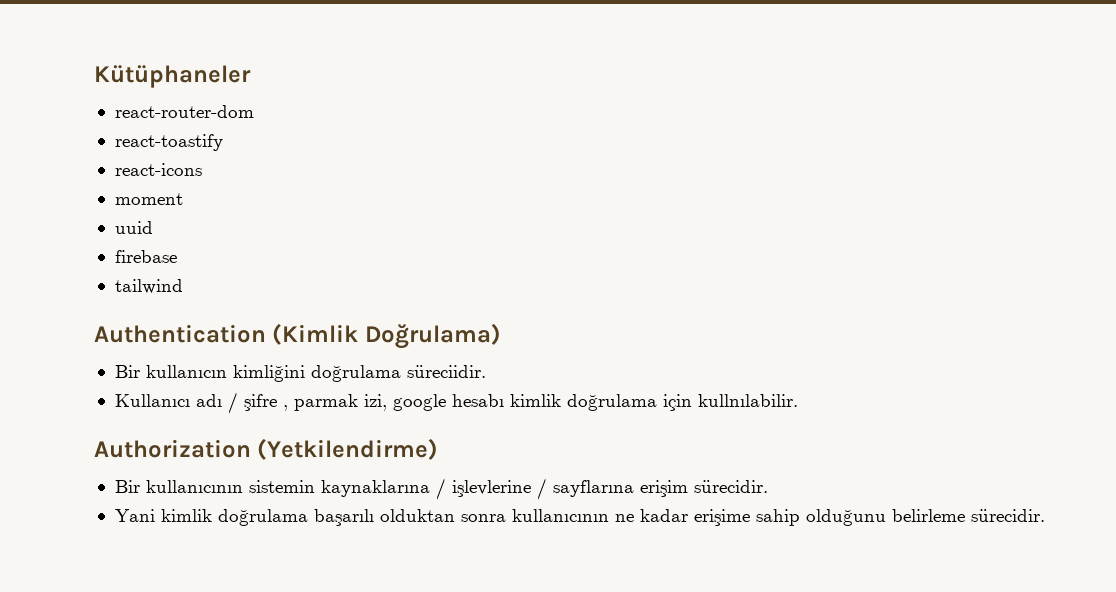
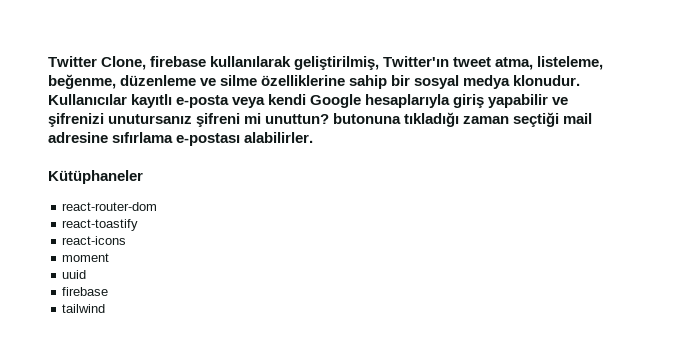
(94, 76) none -> [48,56,604,70] [48,74,581,89] [48,94,569,108] [48,112,593,127] [48,132,314,146] Twitter Clone, firebase kullanılarak geliştirilmiş, Twitter'ın tweet atma, listeleme, beğenme, düzenleme ve silme özelliklerine sahip bir sosyal medya klonudur. Kullanıcılar kayıtlı e-posta veya kendi Google hesaplarıyla giriş yapabilir ve şifrenizi unutursanız şifreni mi unuttun? butonuna tıkladığı zaman seçtiği mail adresine sıfırlama e-postası alabilirler. //
[94,323,501,349] [114,365,486,382] [114,392,798,414] [94,438,439,460] [114,478,768,500] [114,509,1045,526] // Authentication (Kimlik Doğrulama) // Bir kullanıcın kimliğini doğrulama süreciidir. // Kullanıcı adı / şifre , parmak izi, google hesabı kimlik doğrulama için kullnılabilir. // Authorization (Yetkilendirme) // Bir kullanıcının sistemin kaynaklarına / işlevlerine / sayflarına erişim sürecidir. // Yani kimlik doğrulama başarılı olduktan sonra kullanıcının ne kadar erişime sahip olduğunu belirleme sürecidir. -> (106, 308) none

